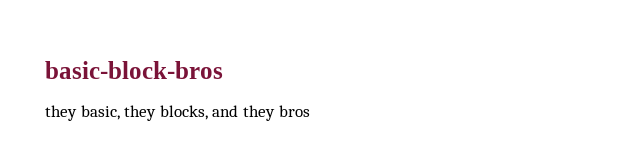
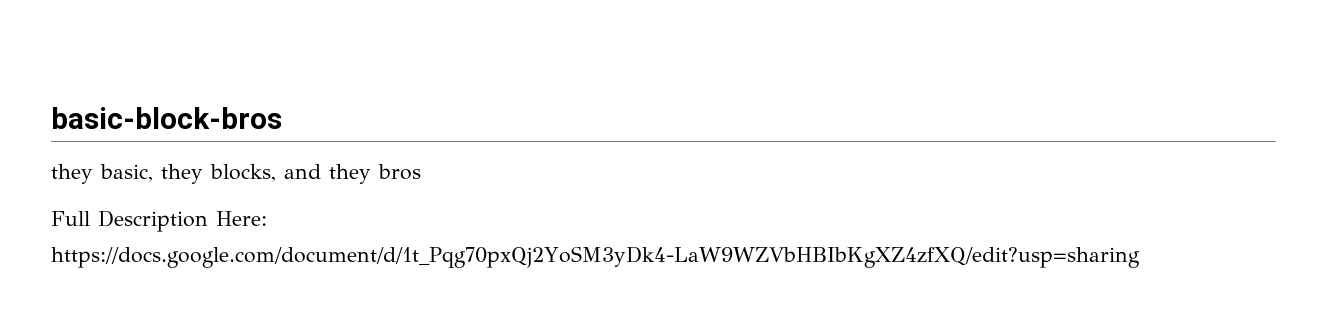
(310, 111) none -> [51,210,267,232] [51,246,1140,268] // Full Description Here: https://docs.google.com/document/d/1t_Pqg70pxQj2YoSM3yDk4-LaW9WZVbHBIbKgXZ4zfXQ/edit?usp=sharing

